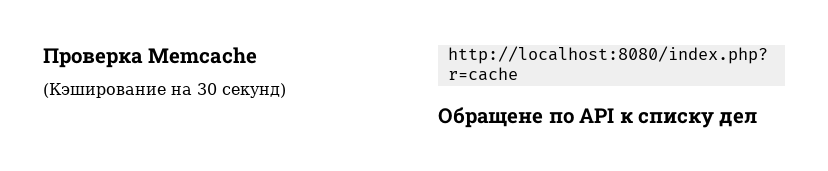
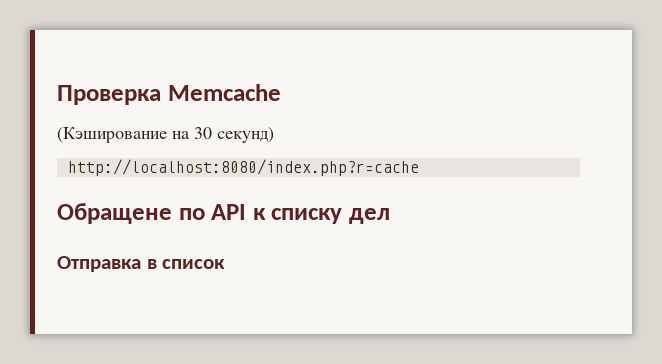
(757, 119) none -> [57,256,226,272] // Отправка в список

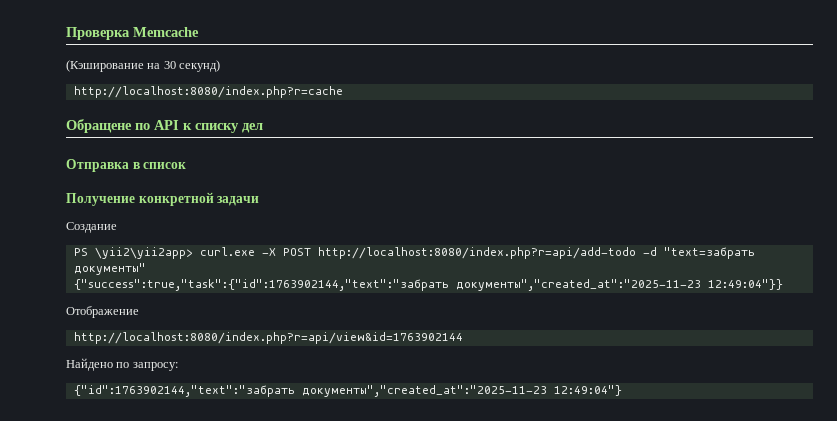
(226, 264) none -> [66,192,260,206] [66,222,117,233] [73,247,755,259] [73,263,146,275] [73,279,783,291] [66,306,139,318] [73,332,463,344] [66,358,178,371] [73,385,622,397] // Получение конкретной задачи // Создание // PS \yii2\yii2app> curl.exe -X POST http://localhost:8080/index.php?r=api/add-todo -d "text=забрать документы" // {"success":true,"task":{"id":1763902144,"text":"забрать документы","created_at":"2025-11-23 12:49:04"}} // Отображение // http://localhost:8080/index.php?r=api/view&id=1763902144 // Найдено по запросу: // {"id":1763902144,"text":"забрать документы","created_at":"2025-11-23 12:49:04"}

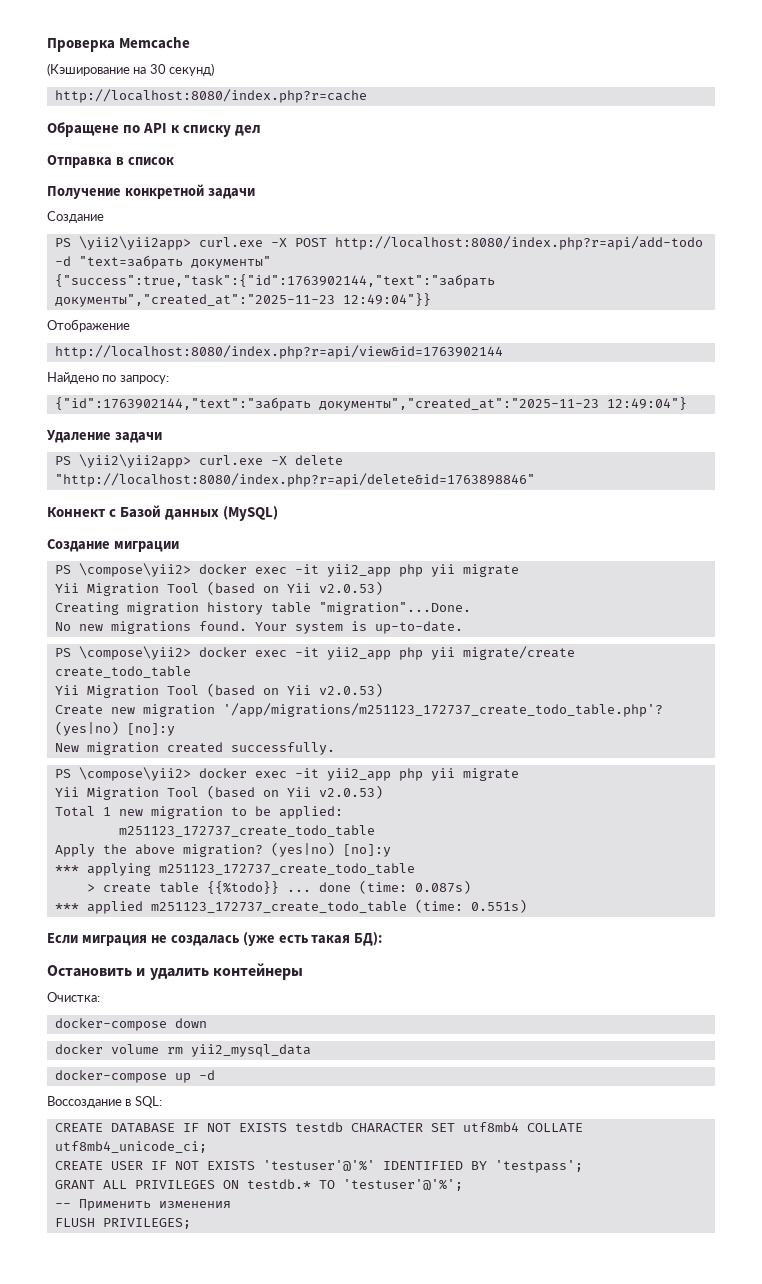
(622, 390) none -> [47,430,162,443] [54,454,343,468] [54,473,535,487] [47,505,279,521] [47,539,179,552] [54,563,519,577] [54,581,383,596] [54,602,471,615] [54,621,463,634] [54,646,575,660] [54,666,191,678] [54,683,383,698] [54,703,663,717] [54,721,175,736] [54,742,335,755] [54,767,519,781] [54,785,383,800] [54,806,343,819] [118,825,375,837] [54,842,391,857] [54,863,415,876] [86,880,471,894] [54,899,527,914] [47,932,383,946] [47,963,303,980] [47,992,100,1002] [54,1018,207,1031] [54,1044,311,1057] [54,1070,215,1083] [47,1096,162,1108] [54,1122,583,1132] [54,1141,207,1153] [54,1160,583,1173] [54,1179,463,1191] [54,1199,231,1211] [54,1218,191,1229] // Удаление задачи // PS \yii2\yii2app> curl.exe -X delete "http://localhost:8080/index.php?r=api/delete&id=1763898846" // Коннект с Базой данных (MySQL) // Создание миграции // PS \compose\yii2> docker exec -it yii2_app php yii migrate // Yii Migration Tool (based on Yii v2.0.53) // Creating migration history table "migration"...Done. // No new migrations found. Your system is up-to-date. // PS \compose\yii2> docker exec -it yii2_app php yii migrate/create create_todo_table // Yii Migration Tool (based on Yii v2.0.53) // Create new migration '/app/migrations/m251123_172737_create_todo_table.php'? (yes|no) [no]:y // New migration created successfully. // PS \compose\yii2> docker exec -it yii2_app php yii migrate // Yii Migration Tool (based on Yii v2.0.53) // Total 1 new migration to be applied: // m251123_172737_create_todo_table // Apply the above migration? (yes|no) [no]:y // *** applying m251123_172737_create_todo_table // > create table {{%todo}} ... done (time: 0.087s) // *** applied m251123_172737_create_todo_table (time: 0.551s) // Если миграция не создалась (уже есть такая БД): // Остановить и удалить контейнеры // Очистка: // docker-compose down // docker volume rm yii2_mysql_data // docker-compose up -d // Воссоздание в SQL: // CREATE DATABASE IF NOT EXISTS testdb CHARACTER SET utf8mb4 COLLATE utf8mb4_unicode_ci; // CREATE USER IF NOT EXISTS 'testuser'@'%' IDENTIFIED BY 'testpass'; // GRANT ALL PRIVILEGES ON testdb.* TO 'testuser'@'%'; // -- Применить изменения // FLUSH PRIVILEGES;

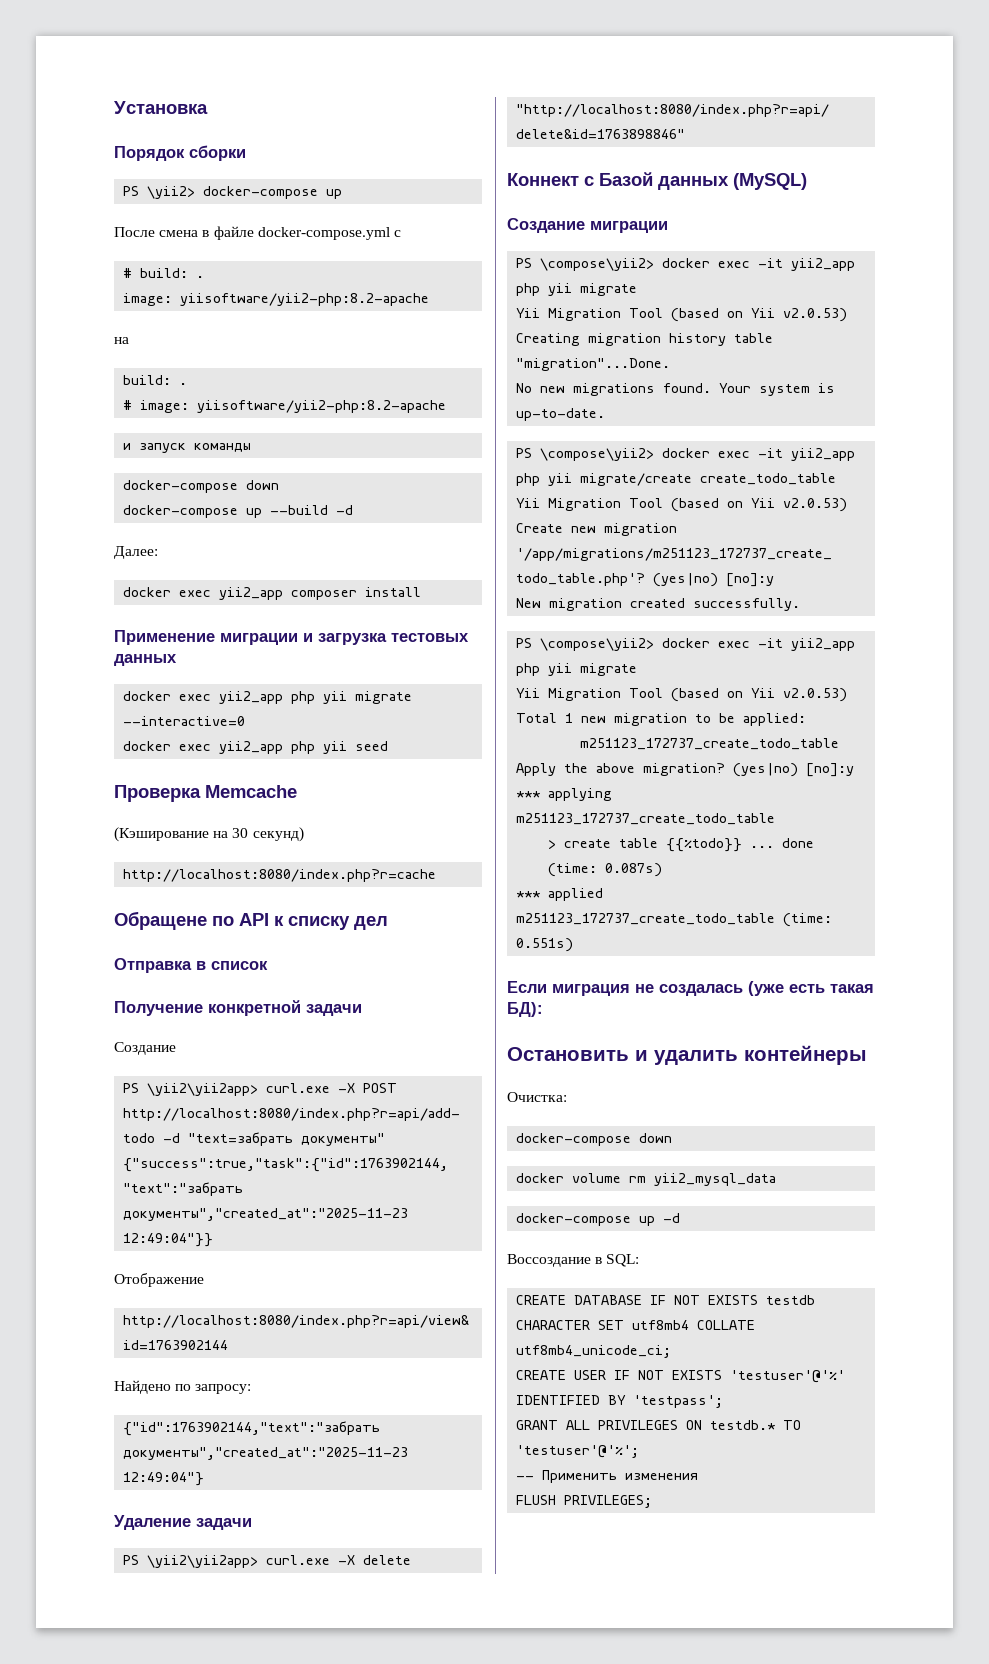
(47, 45) none -> [114,101,208,114] [114,145,246,161] [123,186,343,199] [114,226,401,240] [123,268,205,278] [123,293,430,306] [114,337,129,344] [123,375,188,385] [123,400,447,413] [123,443,252,453] [123,480,280,493] [123,505,354,518] [114,546,158,559] [123,587,422,600] [114,630,469,645] [114,654,177,666] [123,691,413,704] [123,716,246,726] [123,741,389,754] Установка // Порядок сборки // PS \yii2> docker-compose up // После смена в файле docker-compose.yml с // # build: . // image: yiisoftware/yii2-php:8.2-apache // на // build: . // # image: yiisoftware/yii2-php:8.2-apache // и запуск команды // docker-compose down // docker-compose up --build -d // Далее: // docker exec yii2_app composer install // Применение миграции и загрузка тестовых данных // docker exec yii2_app php yii migrate --interactive=0 // docker exec yii2_app php yii seed //

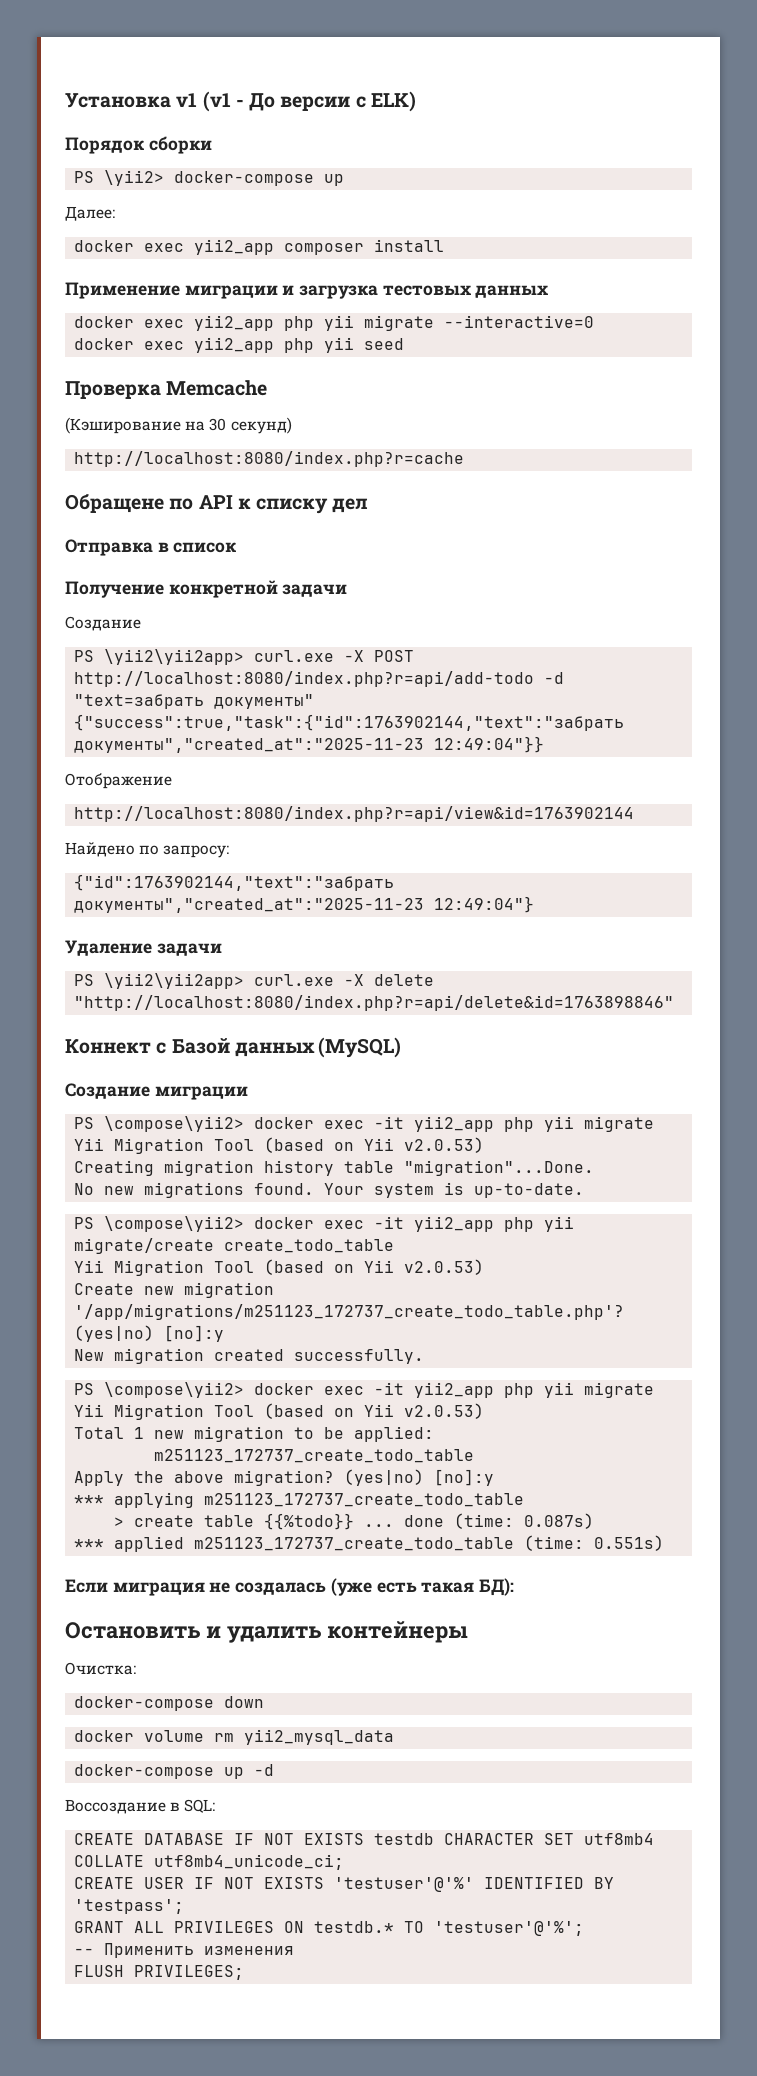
(208, 107) none -> [176,91,416,112] v1 (v1 - До версии с ELK)
[114,226,401,240] [123,268,205,278] [123,293,430,306] [114,337,129,344] [123,375,188,385] [123,400,447,413] [123,443,252,453] [123,480,280,493] [123,505,354,518] // После смена в файле docker-compose.yml с // # build: . // image: yiisoftware/yii2-php:8.2-apache // на // build: . // # image: yiisoftware/yii2-php:8.2-apache // и запуск команды // docker-compose down // docker-compose up --build -d -> (345, 180) none

